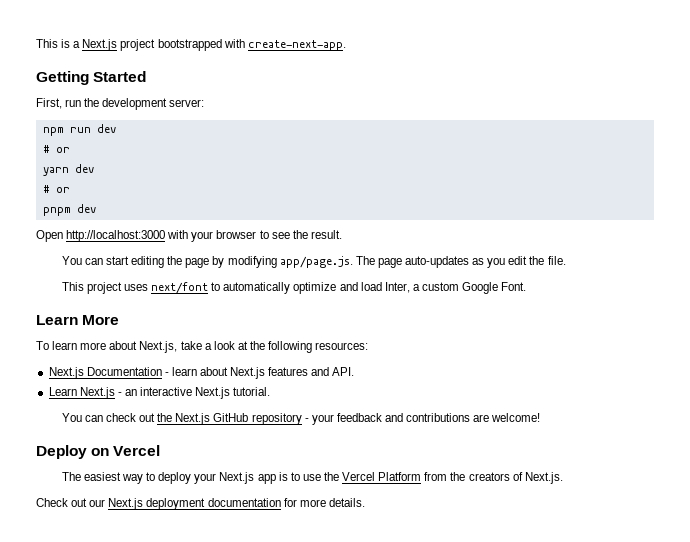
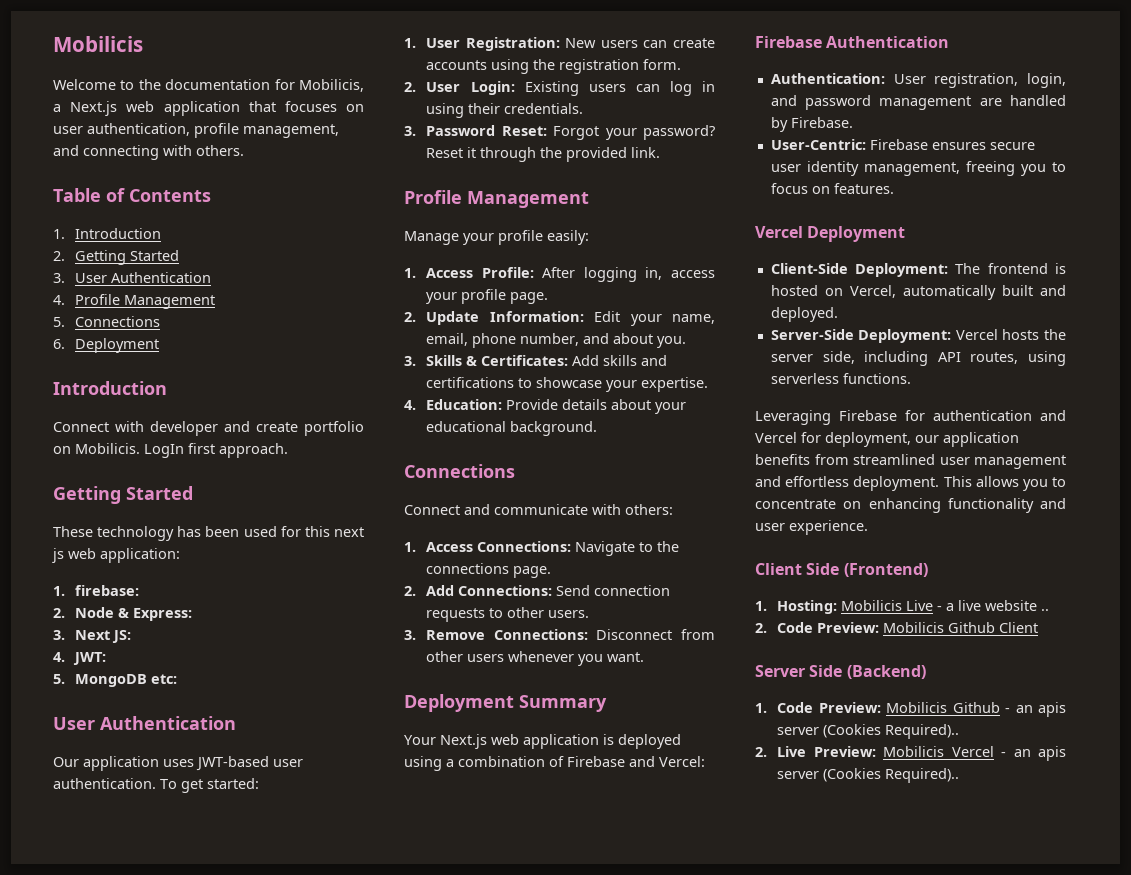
[36,39,346,51] [36,71,147,85] [36,98,205,110] [42,124,116,136] [42,145,70,153] [42,164,94,176] [42,185,70,193] [42,204,96,216] [36,230,342,242] [61,256,566,268] [61,282,527,294] [36,315,120,325] [36,341,369,353] [48,367,355,379] [48,387,271,399] [61,413,541,425] [36,445,161,459] [61,472,563,484] [36,498,365,510] This is a Next.js project bootstrapped with create-next-app. // Getting Started // First, run the development server: // npm run dev // # or // yarn dev // # or // pnpm dev // Open http://localhost:3000 with your browser to see the result. // You can start editing the page by modifying app/page.js. The page auto-updates as you edit the file. // This project uses next/font to automatically optimize and load Inter, a custom Google Font. // Learn More // To learn more about Next.js, take a look at the following resources: // Next.js Documentation - learn about Next.js features and API. // Learn Next.js - an interactive Next.js tutorial. // You can check out the Next.js GitHub repository - your feedback and contributions are welcome! // Deploy on Vercel // The easiest way to deploy your Next.js app is to use the Vercel Platform from the creators of Next.js. // Check out our Next.js deployment documentation for more details. -> [53,36,143,52] [53,79,364,92] [53,101,364,116] [53,123,339,138] [53,145,244,160] [53,188,211,202] [53,228,162,239] [53,250,180,265] [53,272,212,283] [53,294,216,309] [53,316,161,327] [53,338,160,353] [53,381,167,395] [53,421,364,436] [53,443,288,458] [53,486,193,504] [53,526,364,541] [52,548,180,563] [53,585,140,596] [53,607,193,621] [53,630,132,643] [53,652,107,665] [53,674,178,687] [53,716,236,730] [53,756,303,771] [53,778,259,793] [404,37,715,51] [426,59,682,74] [404,81,715,96] [426,103,584,118] [404,125,715,140] [426,147,661,162] [404,190,589,208] [404,230,589,245] [404,267,715,282] [426,289,549,304] [404,311,715,326] [426,333,687,348] [404,355,668,366] [426,377,709,392] [404,399,687,414] [426,421,598,436] [404,464,515,478] [404,504,673,515] [404,541,680,556] [426,563,552,578] [404,585,671,596] [426,607,590,622] [404,629,715,640] [426,651,645,666] [404,694,607,712] [404,734,681,749] [404,756,705,771] [755,36,950,48] [770,73,1066,88] [770,95,1066,110] [770,117,853,132] [770,139,1035,150] [770,161,1066,176] [770,183,894,194] [755,226,906,242] [770,263,1066,277] [770,285,1066,300] [770,307,838,322] [770,329,1066,343] [770,351,1066,366] [770,373,911,384] [755,410,1066,425] [755,432,1019,447] [755,454,1066,469] [755,476,1066,491] [755,498,1066,513] [755,520,868,535] [755,563,928,577] [755,600,1050,614] [755,622,1039,633] [755,665,926,679] [755,702,1066,717] [777,724,960,739] [755,746,1066,761] [777,768,960,783] Mobilicis // Welcome to the documentation for Mobilicis, a Next.js web application that focuses on user authentication, profile management, and connecting with others. // Table of Contents // 1. Introduction // 2. Getting Started // 3. User Authentication // 4. Profile Management // 5. Connections // 6. Deployment // Introduction // Connect with developer and create portfolio on Mobilicis. LogIn first approach. // Getting Started // These technology has been used for this next js web application: // 1. firebase: // 2. Node & Express: // 3. Next JS: // 4. JWT: // 5. MongoDB etc: // User Authentication // Our application uses JWT-based user authentication. To get started: // 1. User Registration: New users can create accounts using the registration form. // 2. User Login: Existing users can log in using their credentials. // 3. Password Reset: Forgot your password? Reset it through the provided link. // Profile Management // Manage your profile easily: // 1. Access Profile: After logging in, access your profile page. // 2. Update Information: Edit your name, email, phone number, and about you. // 3. Skills & Certificates: Add skills and certifications to showcase your expertise. // 4. Education: Provide details about your educational background. // Connections // Connect and communicate with others: // 1. Access Connections: Navigate to the connections page. // 2. Add Connections: Send connection requests to other users. // 3. Remove Connections: Disconnect from other users whenever you want. // Deployment Summary // Your Next.js web application is deployed using a combination of Firebase and Vercel: // Firebase Authentication // Authentication: User registration, login, and password management are handled by Firebase. // User-Centric: Firebase ensures secure user identity management, freeing you to focus on features. // Vercel Deployment // Client-Side Deployment: The frontend is hosted on Vercel, automatically built and deployed. // Server-Side Deployment: Vercel hosts the server side, including API routes, using serverless functions. // Leveraging Firebase for authentication and Vercel for deployment, our application benefits from streamlined user management and effortless deployment. This allows you to concentrate on enhancing functionality and user experience. // Client Side (Frontend) // 1. Hosting: Mobilicis Live - a live website .. // 2. Code Preview: Mobilicis Github Client // Server Side (Backend) // 1. Code Preview: Mobilicis Github - an apis server (Cookies Required).. // 2. Live Preview: Mobilicis Vercel - an apis server (Cookies Required)..

